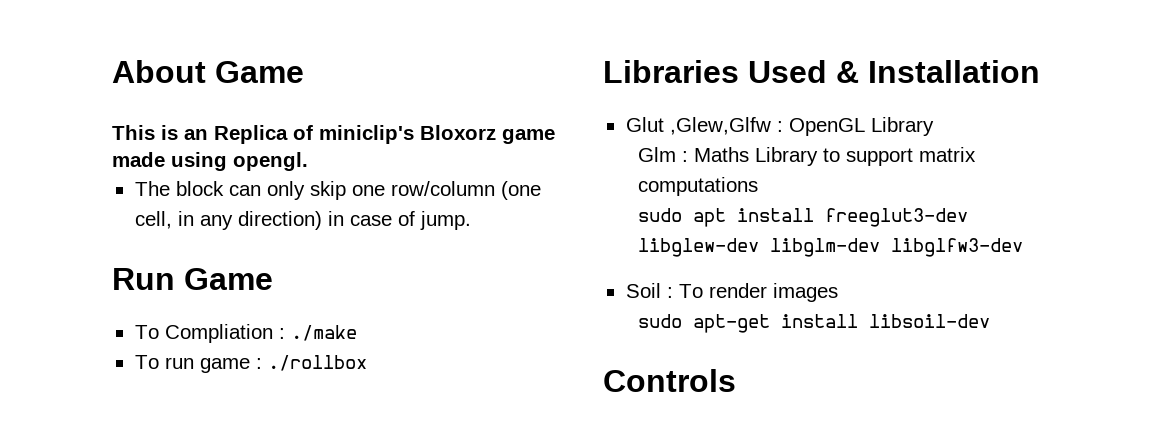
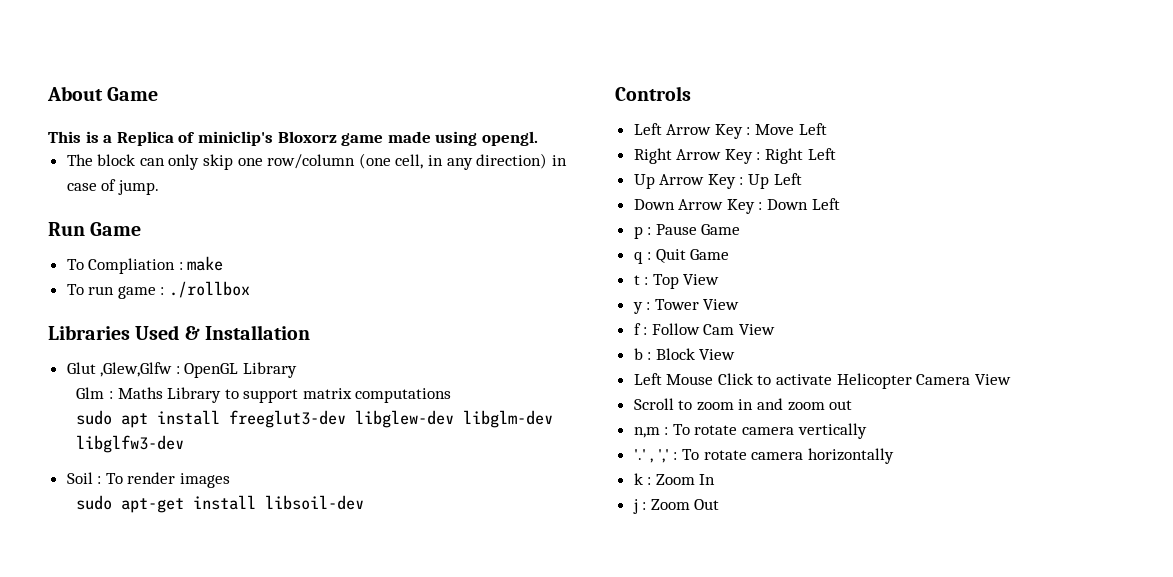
[184,129,208,140] an -> [103,135,113,143] a
[290,325,357,341] ./make -> [187,256,224,271] make
(736, 380) none -> [633,123,827,139] [633,148,836,164] [633,173,802,189] [633,198,840,214] [633,224,741,239] [633,249,730,264] [633,274,720,289] [632,299,740,314] [633,323,776,335] [633,348,736,360] [633,373,1011,389] [633,398,853,411] [633,423,867,439] [633,448,894,464] [633,473,716,485] [632,499,720,514] // Left Arrow Key : Move Left // Right Arrow Key : Right Left // Up Arrow Key : Up Left // Down Arrow Key : Down Left // p : Pause Game // q : Quit Game // t : Top View // y : Tower View // f : Follow Cam View // b : Block View // Left Mouse Click to activate Helicopter Camera View // Scroll to zoom in and zoom out // n,m : To rotate camera vertically // '.' , ',' : To rotate camera horizontally // k : Zoom In // j : Zoom Out

